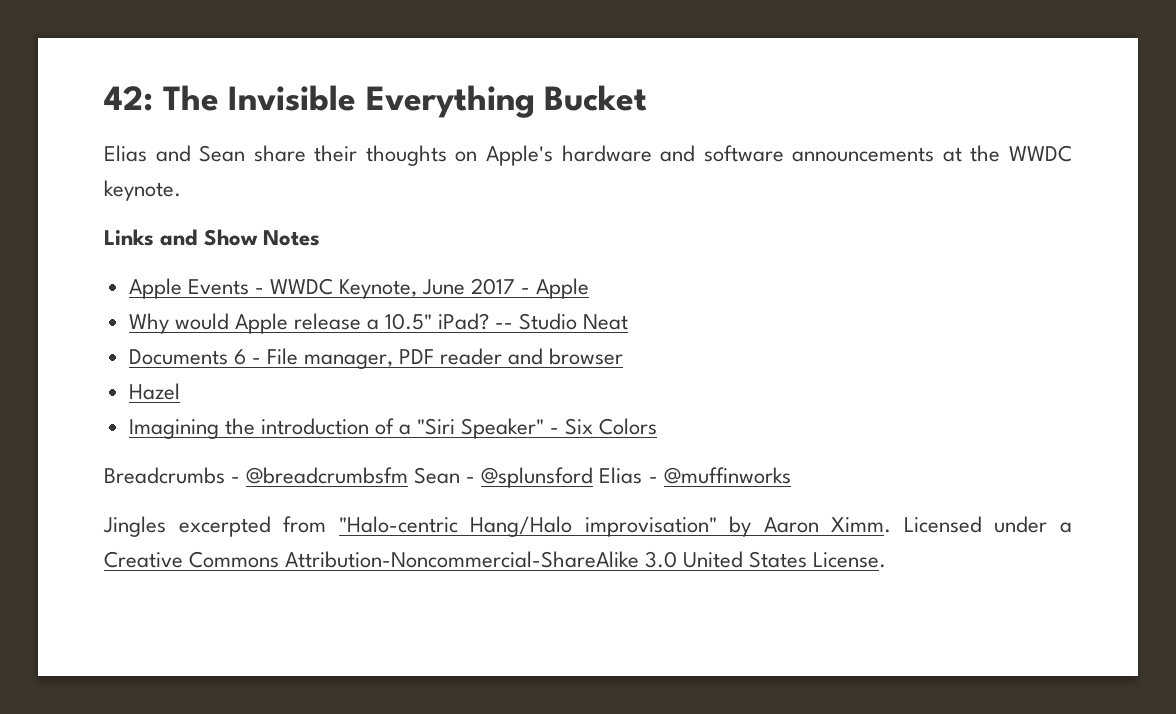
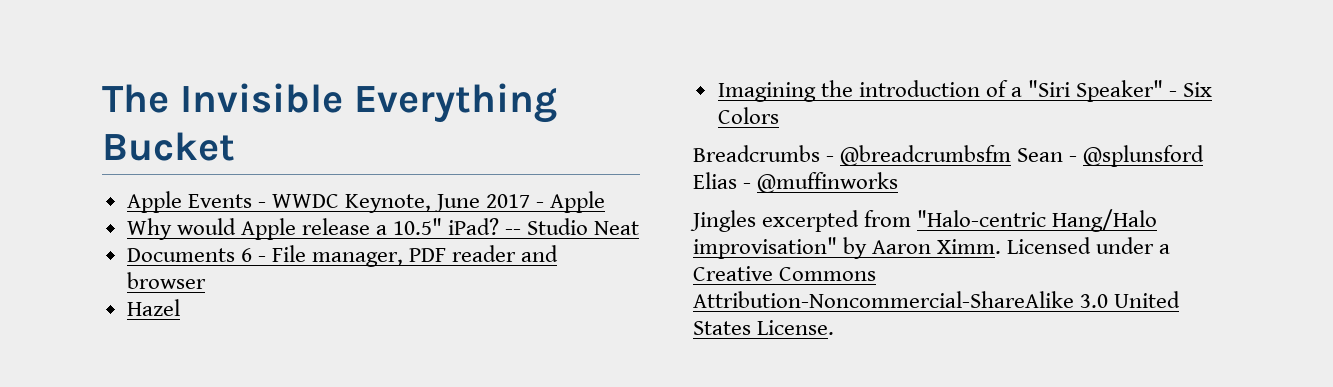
[104,86,153,111] 42: -> (102, 98) none
[104,145,1072,166] [104,180,181,201] [104,229,321,246] // Elias and Sean share their thoughts on Apple's hardware and software announcements at the WWDC keynote. // Links and Show Notes -> (235, 146) none

